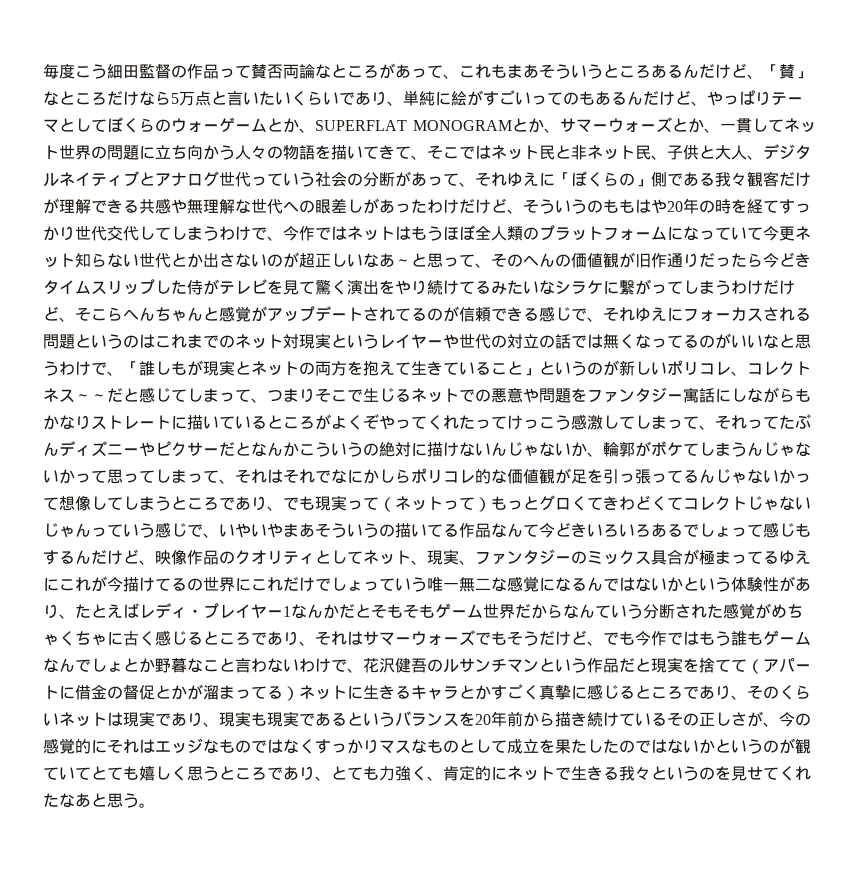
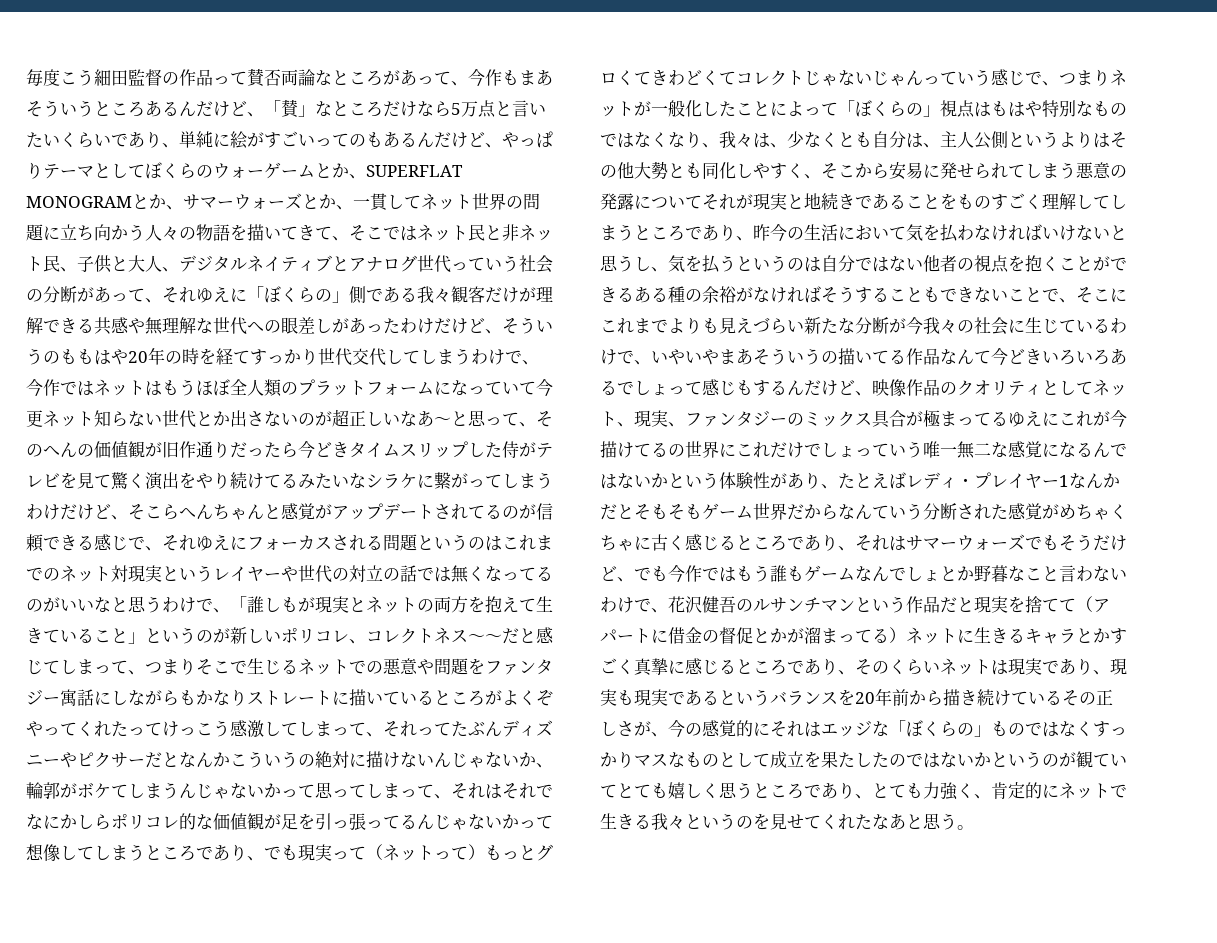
[459,64,491,78] これ -> [468,68,502,87] 今作
(219, 535) none -> [1059,69,1127,86] [600,100,1127,118] [600,131,1127,149] [600,161,1127,180] [600,193,1127,210] [600,223,1127,242] [600,255,1127,273] [600,286,1127,303] [600,316,1127,335] [600,349,651,365] つまりネットが一般化したことによって「ぼくらの」視点はもはや特別なものではなくなり、我々は、少なくとも自分は、主人公側というよりはその他大勢とも同化しやすく、そこから安易に発せられてしまう悪意の発露についてそれが現実と地続きであることをものすごく理解してしまうところであり、昨今の生活において気を払わなければいけないと思うし、気を払うというのは自分ではない他者の視点を抱くことができるある種の余裕がなければそうすることもできないことで、そこにこれまでよりも見えづらい新たな分断が今我々の社会に生じているわけで、
(219, 746) none -> [889,720,991,737] 「ぼくらの」

